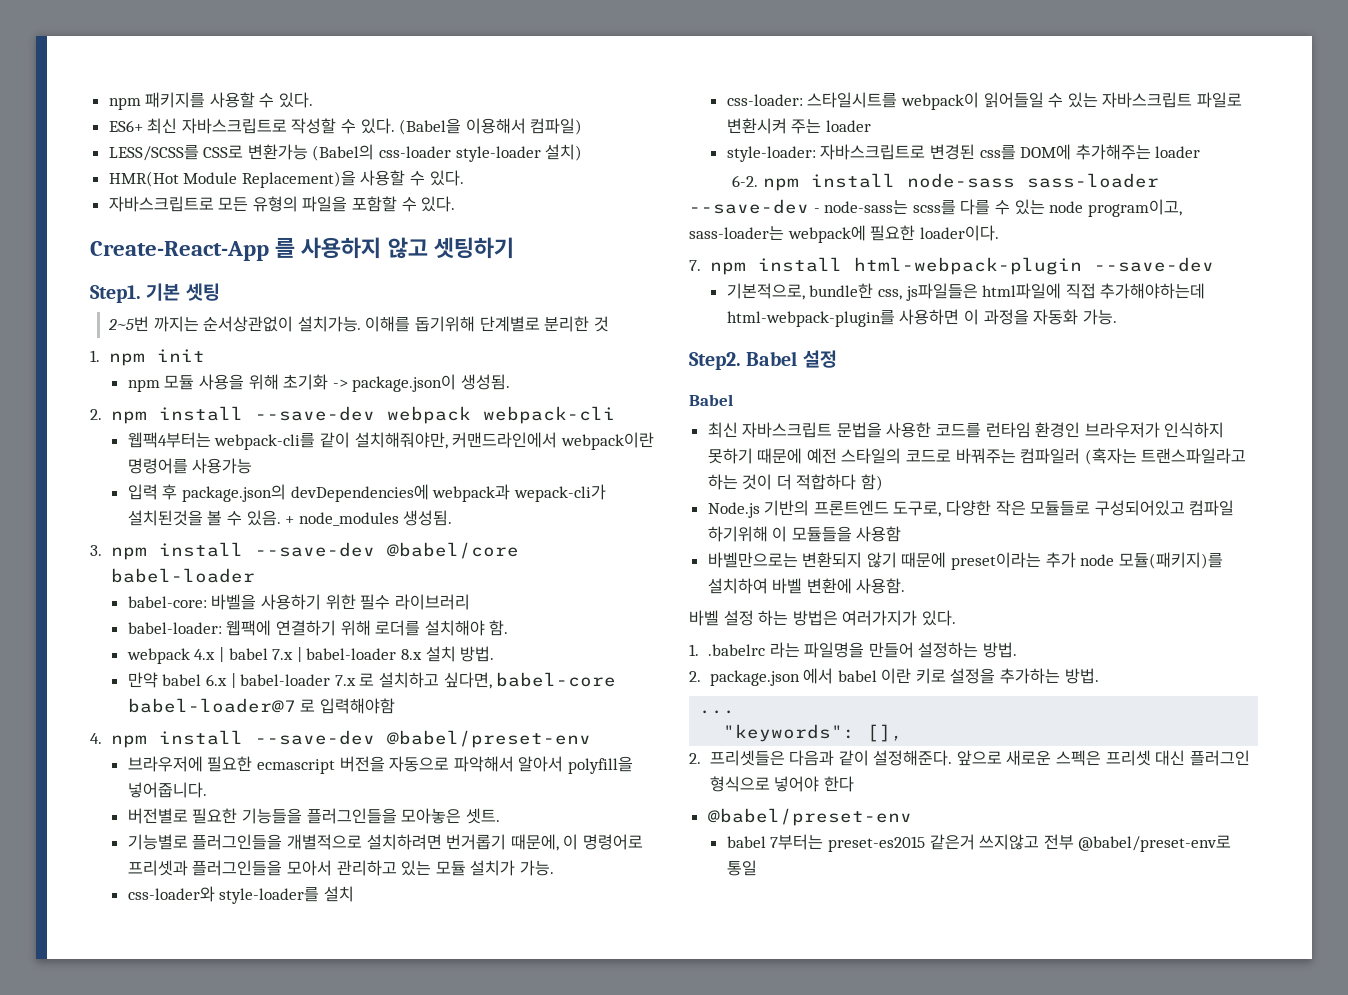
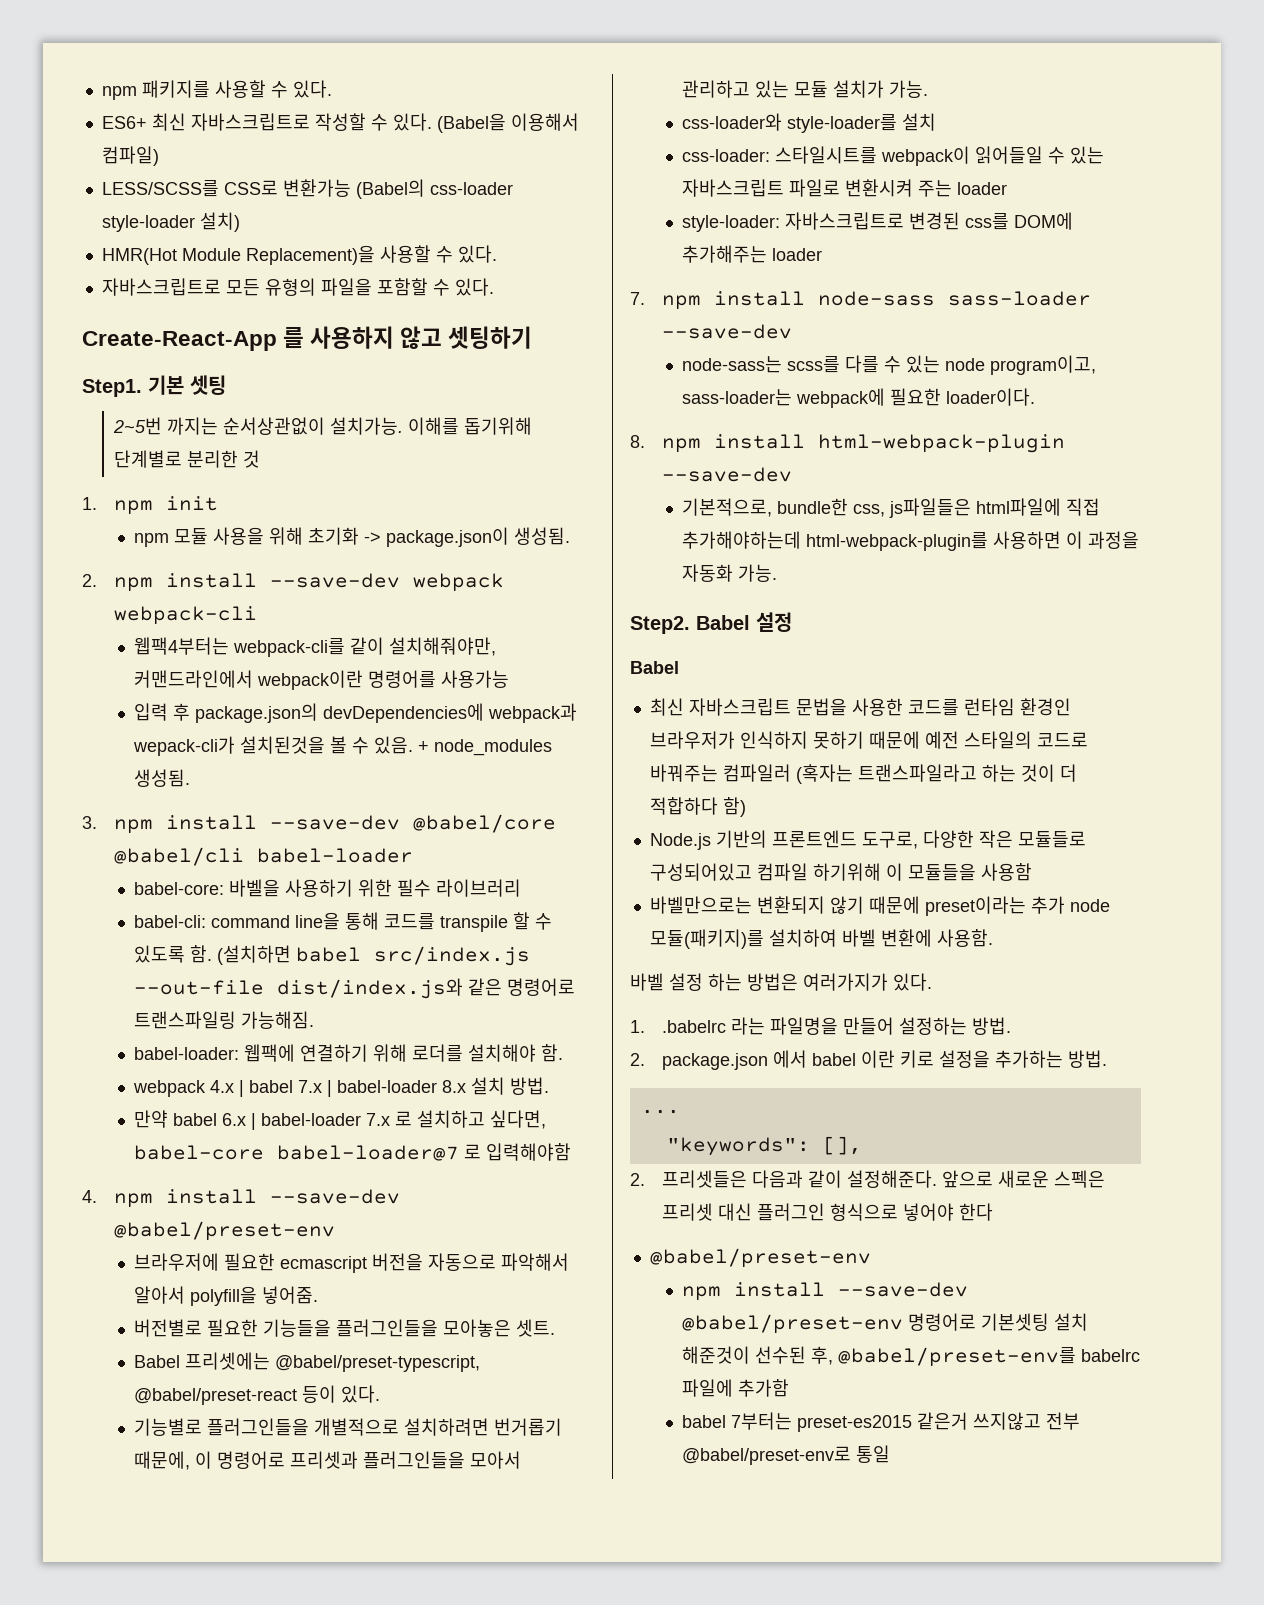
(519, 550) none -> [114,847,245,866] @babel/cli
(470, 602) none -> [134,912,553,932] [134,945,531,966] [134,978,576,999] [134,1011,315,1029] // babel-cli: command line을 통해 코드를 transpile 할 수 있도록 함. (설치하면 babel src/index.js --out-file dist/index.js와 같은 명령어로 트랜스파일링 가능해짐.
[127,782,207,798] 넣어줍니다. -> [262,1286,319,1304] 넣어줌.
(500, 816) none -> [134,1352,481,1372] [134,1385,381,1405] // Babel 프리셋에는 @babel/preset-typescript, @babel/preset-react 등이 있다.
[731,175,758,187] 6-2. -> [630,292,645,305] 7.
[813,208,820,213] - -> (793, 331) //
[689,260,701,271] 7. -> [630,435,645,448] 8.
(912, 817) none -> [682,1282,969,1301] [682,1313,1089,1334] [682,1346,1141,1367] [682,1379,790,1397] // npm install --save-dev @babel/preset-env 명령어로 기본셋팅 설치 해준것이 선수된 후, @babel/preset-env를 babelrc 파일에 추가함

